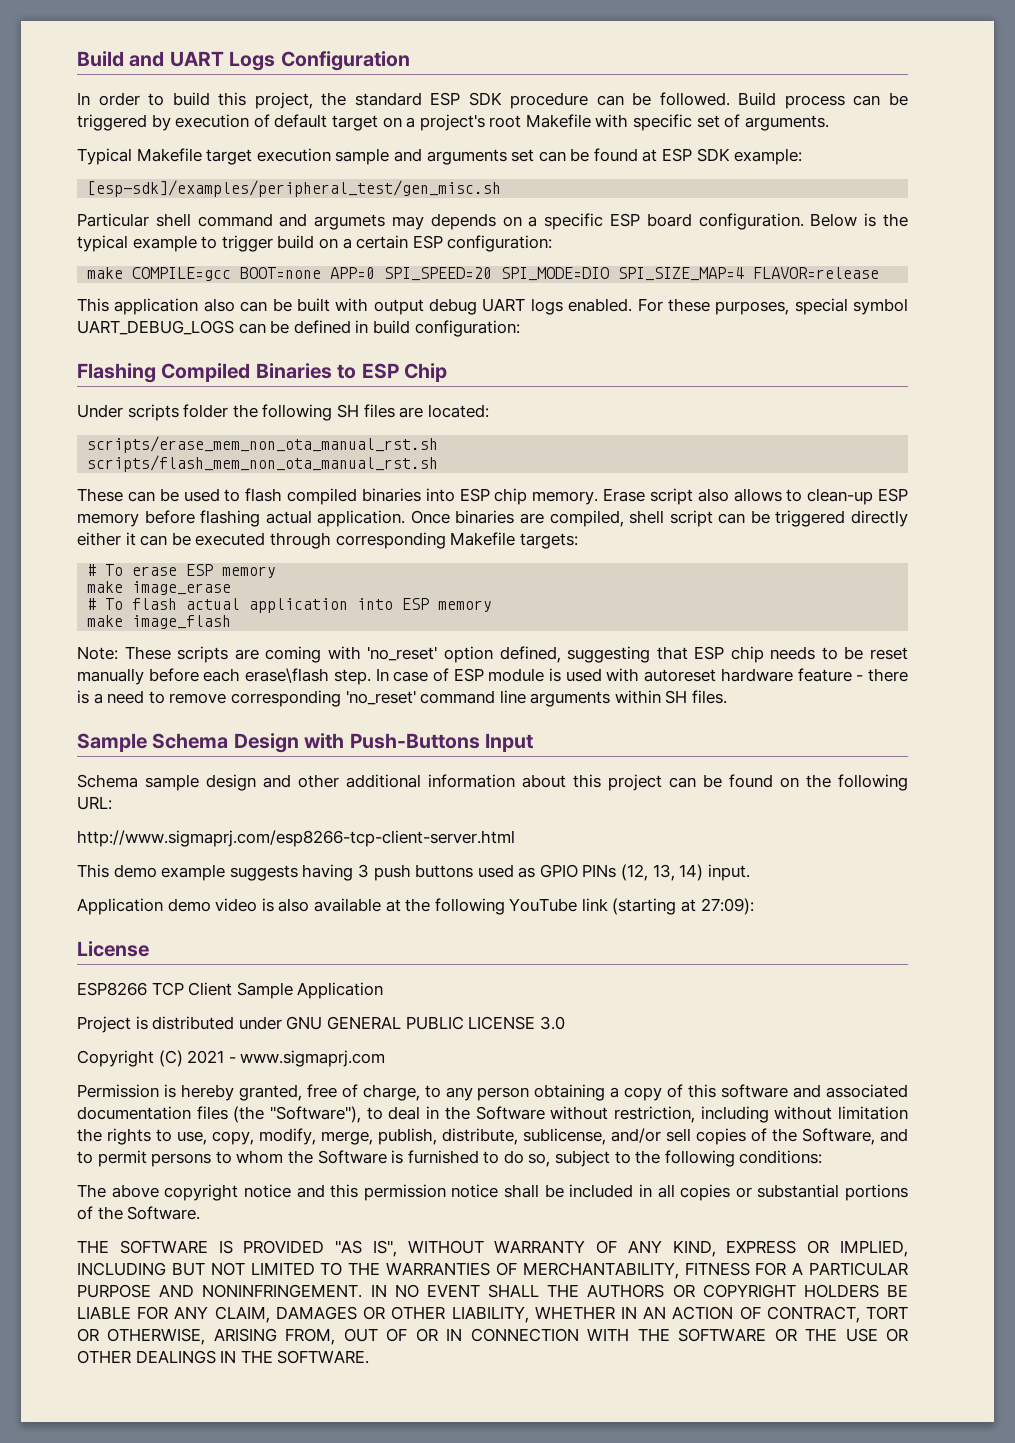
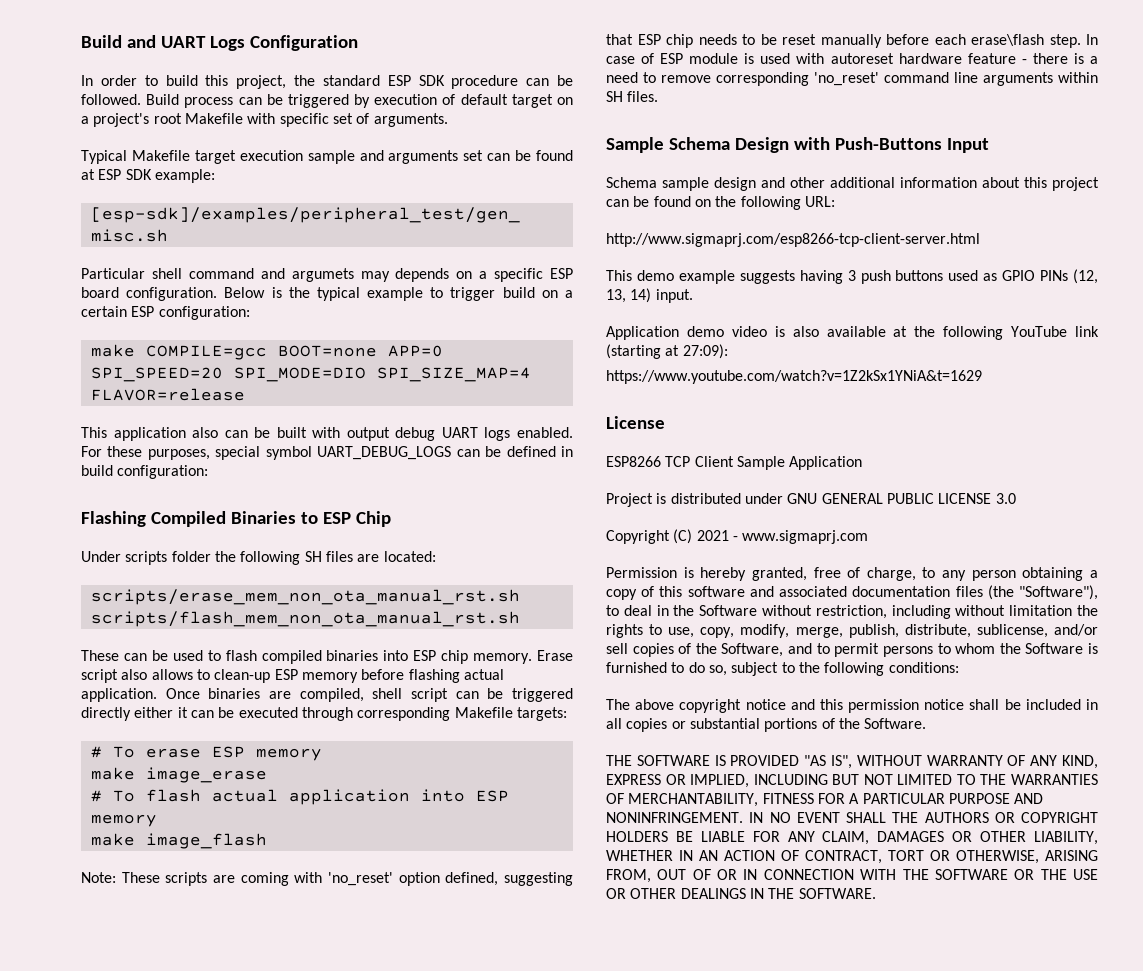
(754, 906) none -> [606,370,982,384] // https://www.youtube.com/watch?v=1Z2kSx1YNiA&t=1629

